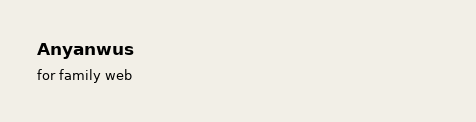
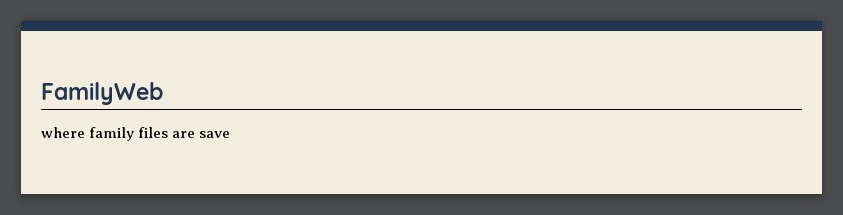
[37,43,134,59] [37,69,132,83] Anyanwus // for family web -> [41,82,163,105] [41,127,231,141] FamilyWeb // where family files are save

